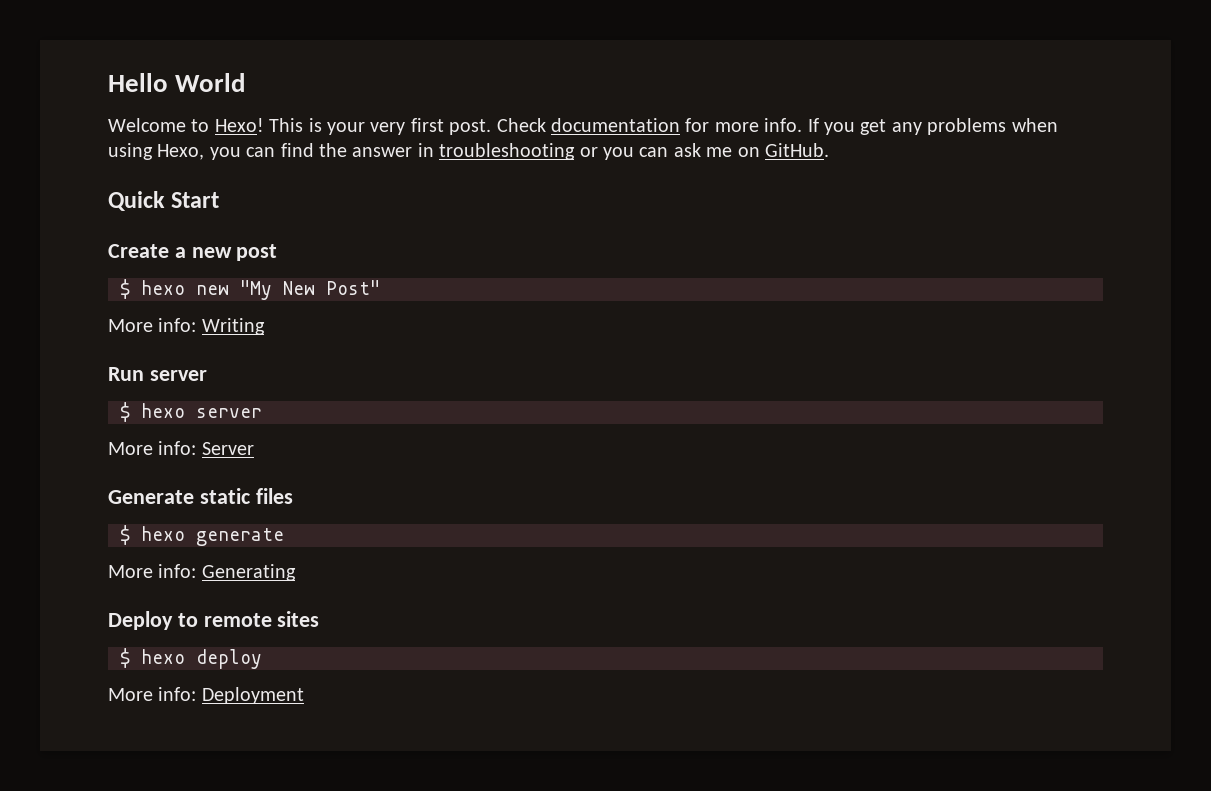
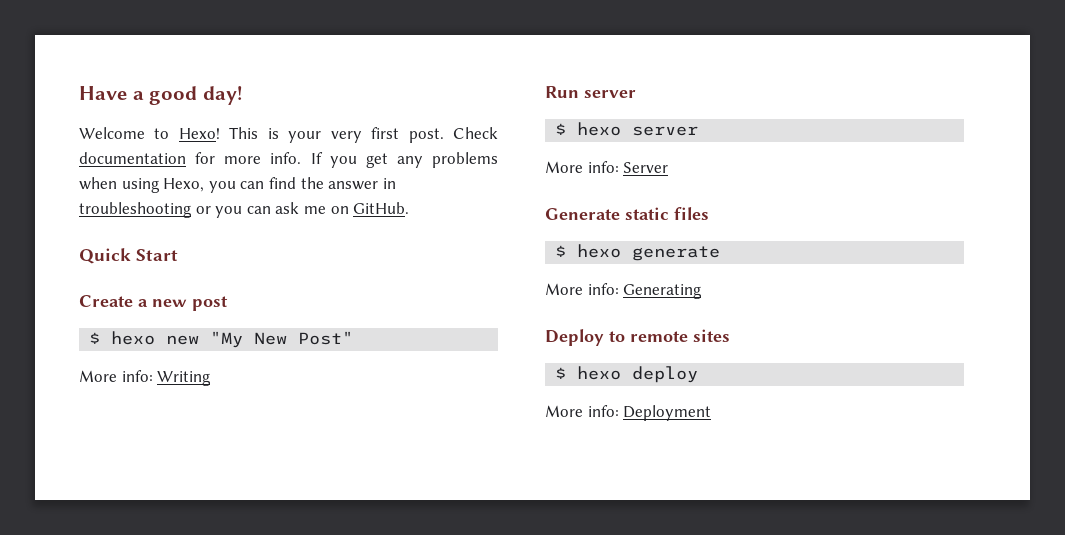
[108,73,246,92] Hello World -> [79,86,243,105] Have a good day!

